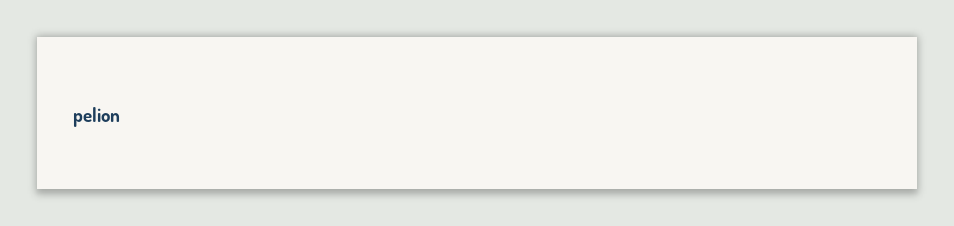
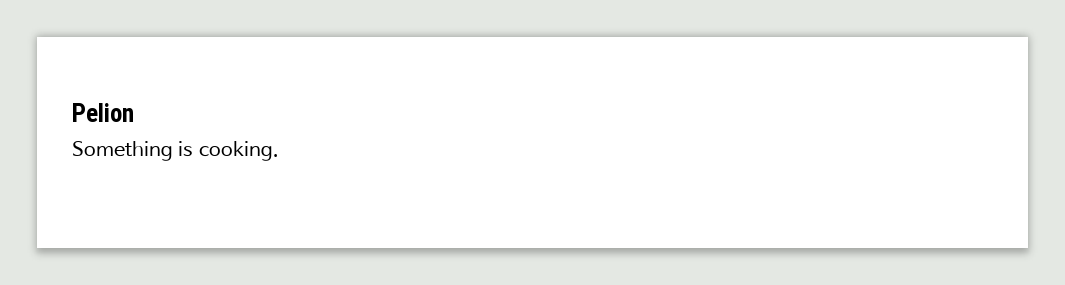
[73,107,120,127] pelion -> [72,103,134,122] [72,141,279,161] Pelion // Something is cooking.

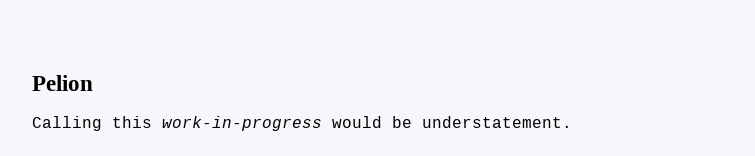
[72,141,279,161] Something is cooking. -> [32,116,572,131] Calling this work-in-progress would be understatement.

